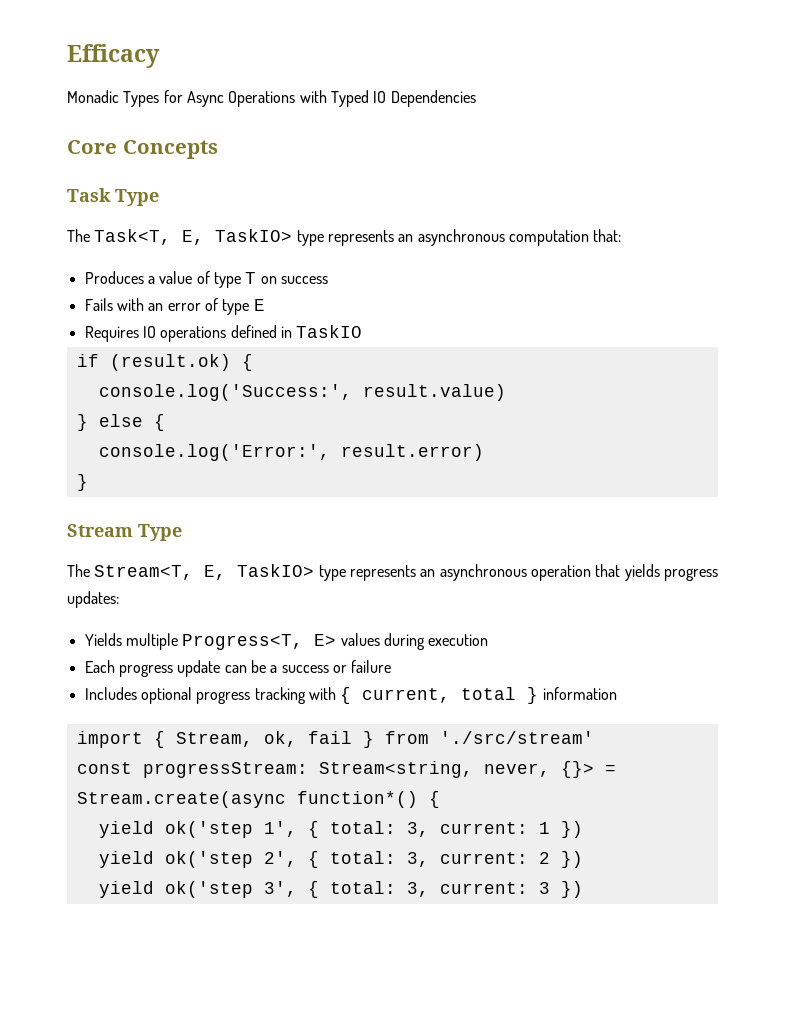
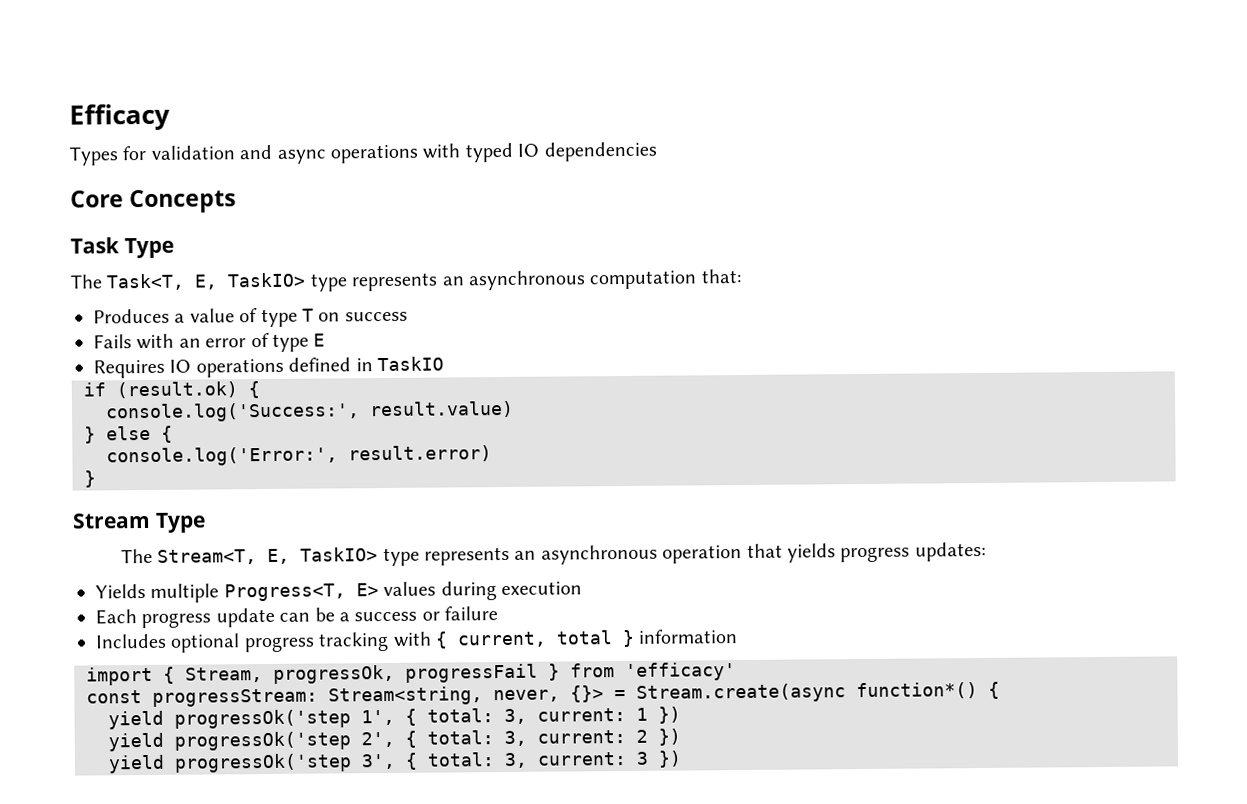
[67,90,119,103] Monadic -> (170, 117) none
[186,90,476,107] Async Operations with Typed IO Dependencies -> [150,141,657,164] validation and async operations with typed IO dependencies
[263,731,352,747] ok, fail -> [273,663,538,684] progressOk, progressFail
[439,731,594,744] './src/stream' -> [625,662,736,681] 'efficacy'
[164,821,253,838] ok('step -> [174,709,351,729] progressOk('step
[164,851,253,868] ok('step -> [174,731,351,751] progressOk('step
[164,881,253,898] ok('step -> [174,753,352,773] progressOk('step

